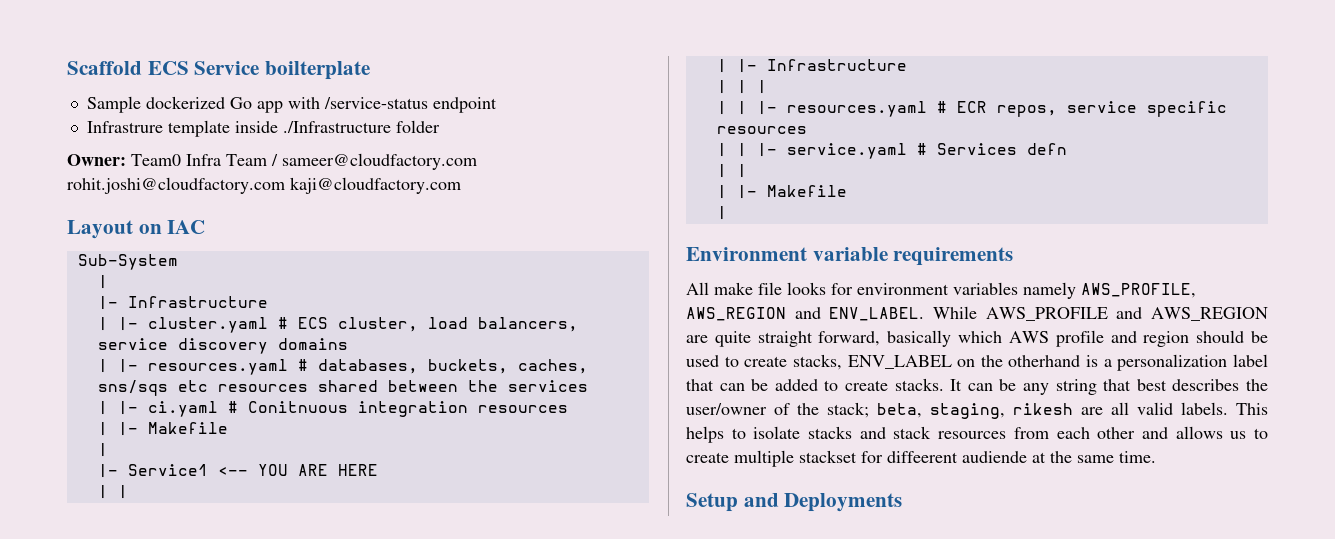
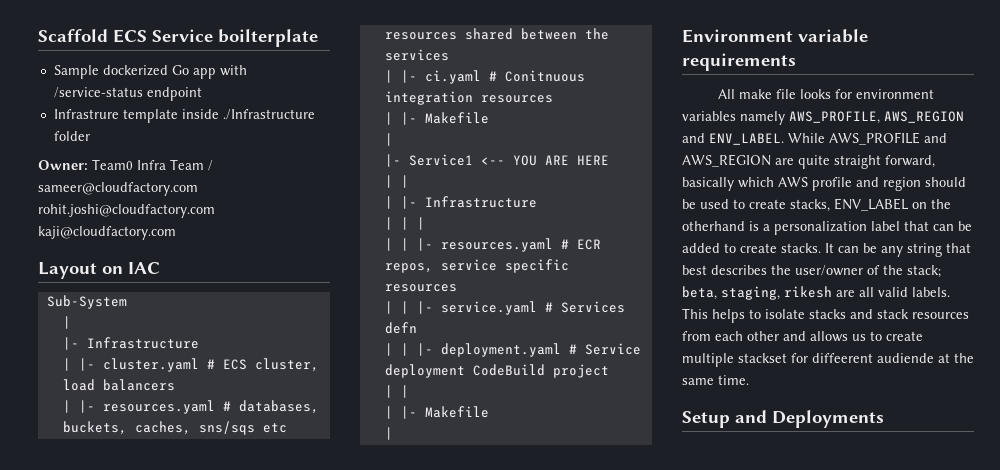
[477,317,578,332] [97,338,348,354] balancers, service discovery domains -> [102,379,175,391] balancers
(1067, 149) none -> [384,343,641,357] [384,364,609,378] // | | |- deployment.yaml # Service deployment CodeBuild project

